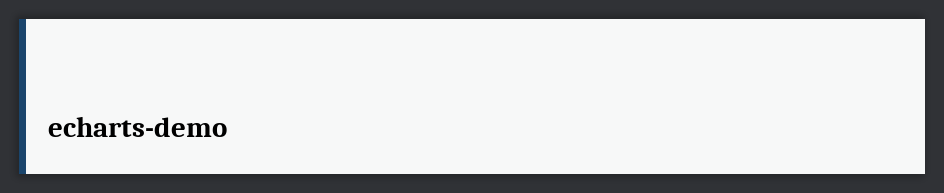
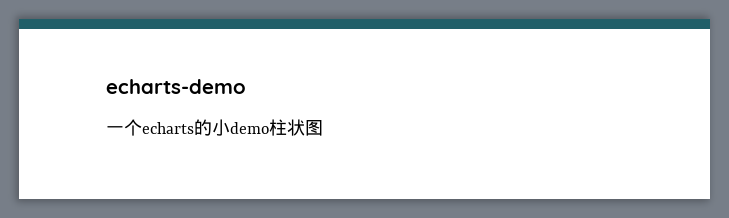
(227, 126) none -> [106,119,323,136] // 一个echarts的小demo柱状图

